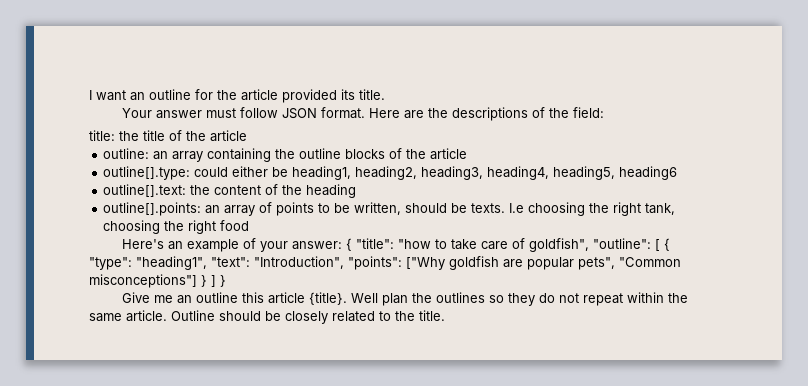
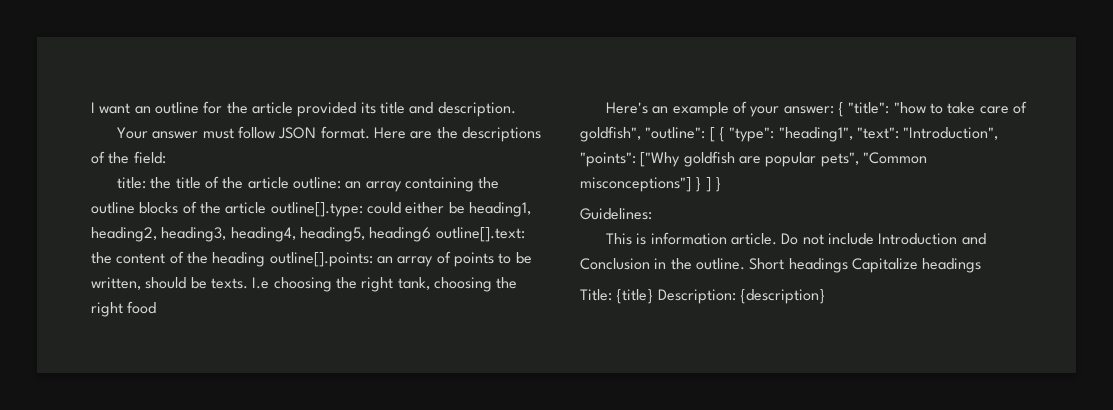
[359,89,385,100] title. -> [379,102,516,117] title and description.
(247, 136) // -> (289, 183) none
(468, 154) // -> (267, 208) none
(678, 173) // -> (432, 234) none
(357, 191) // -> (266, 259) none
[121,292,688,306] [89,310,445,324] Give me an outline this article {title}. Well plan the outlines so they do not repeat within the same article. Outline should be closely related to the title. -> [580,208,652,220] [605,232,986,245] [580,258,982,273] [580,289,825,304] Guidelines: // This is information article. Do not include Introduction and Conclusion in the outline. Short headings Capitalize headings // Title: {title} Description: {description}

